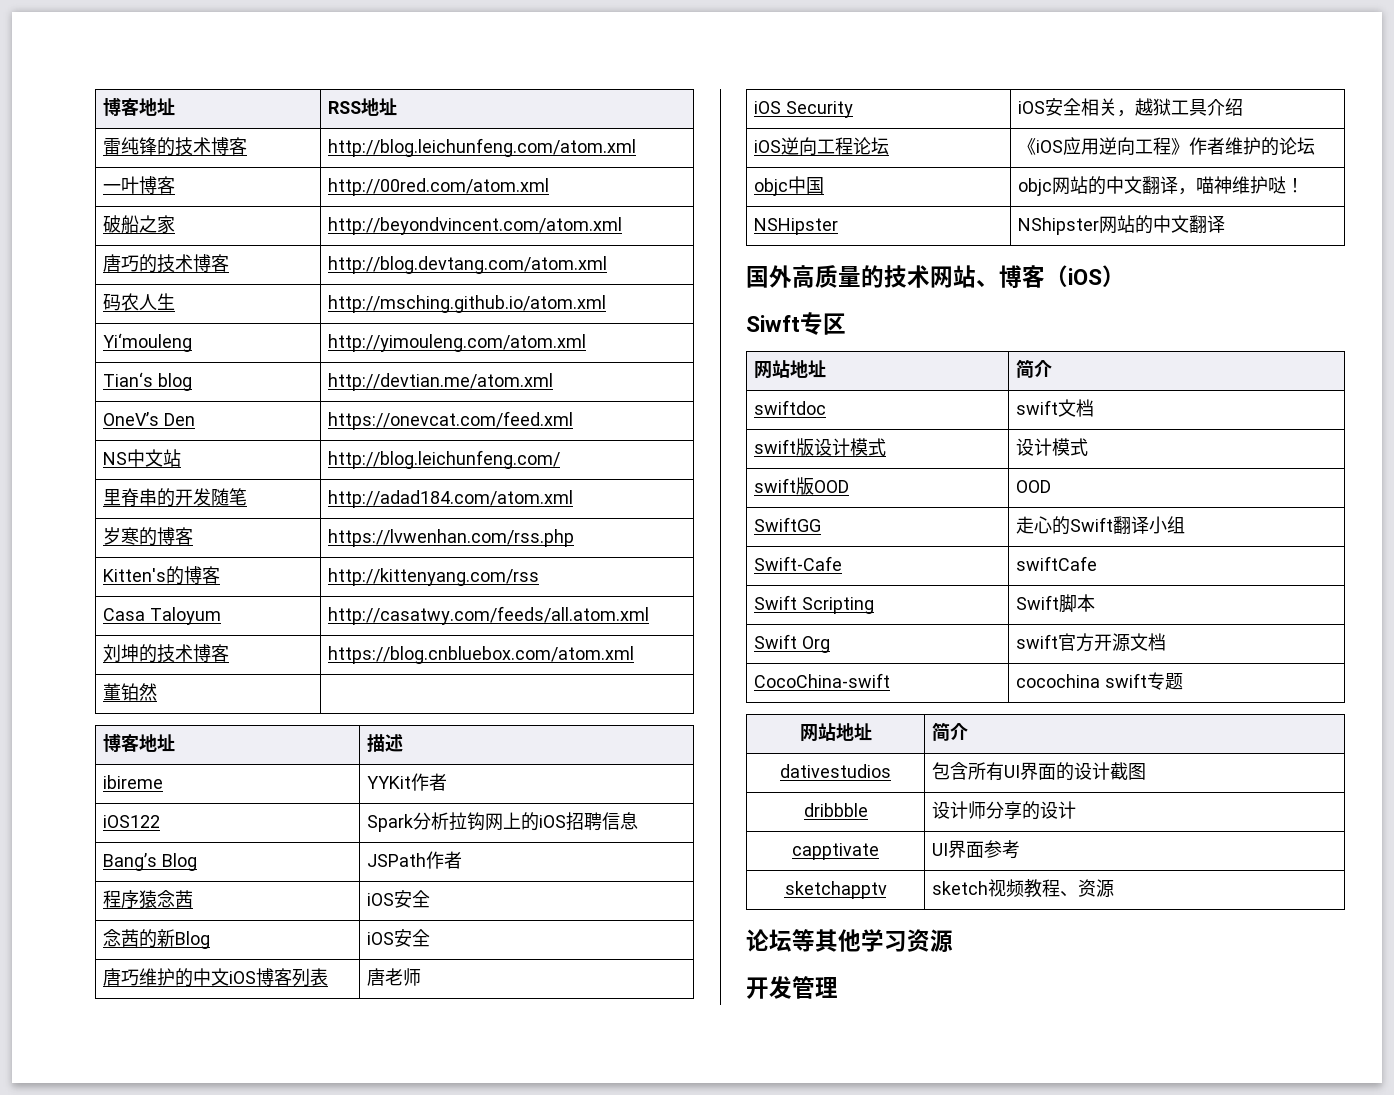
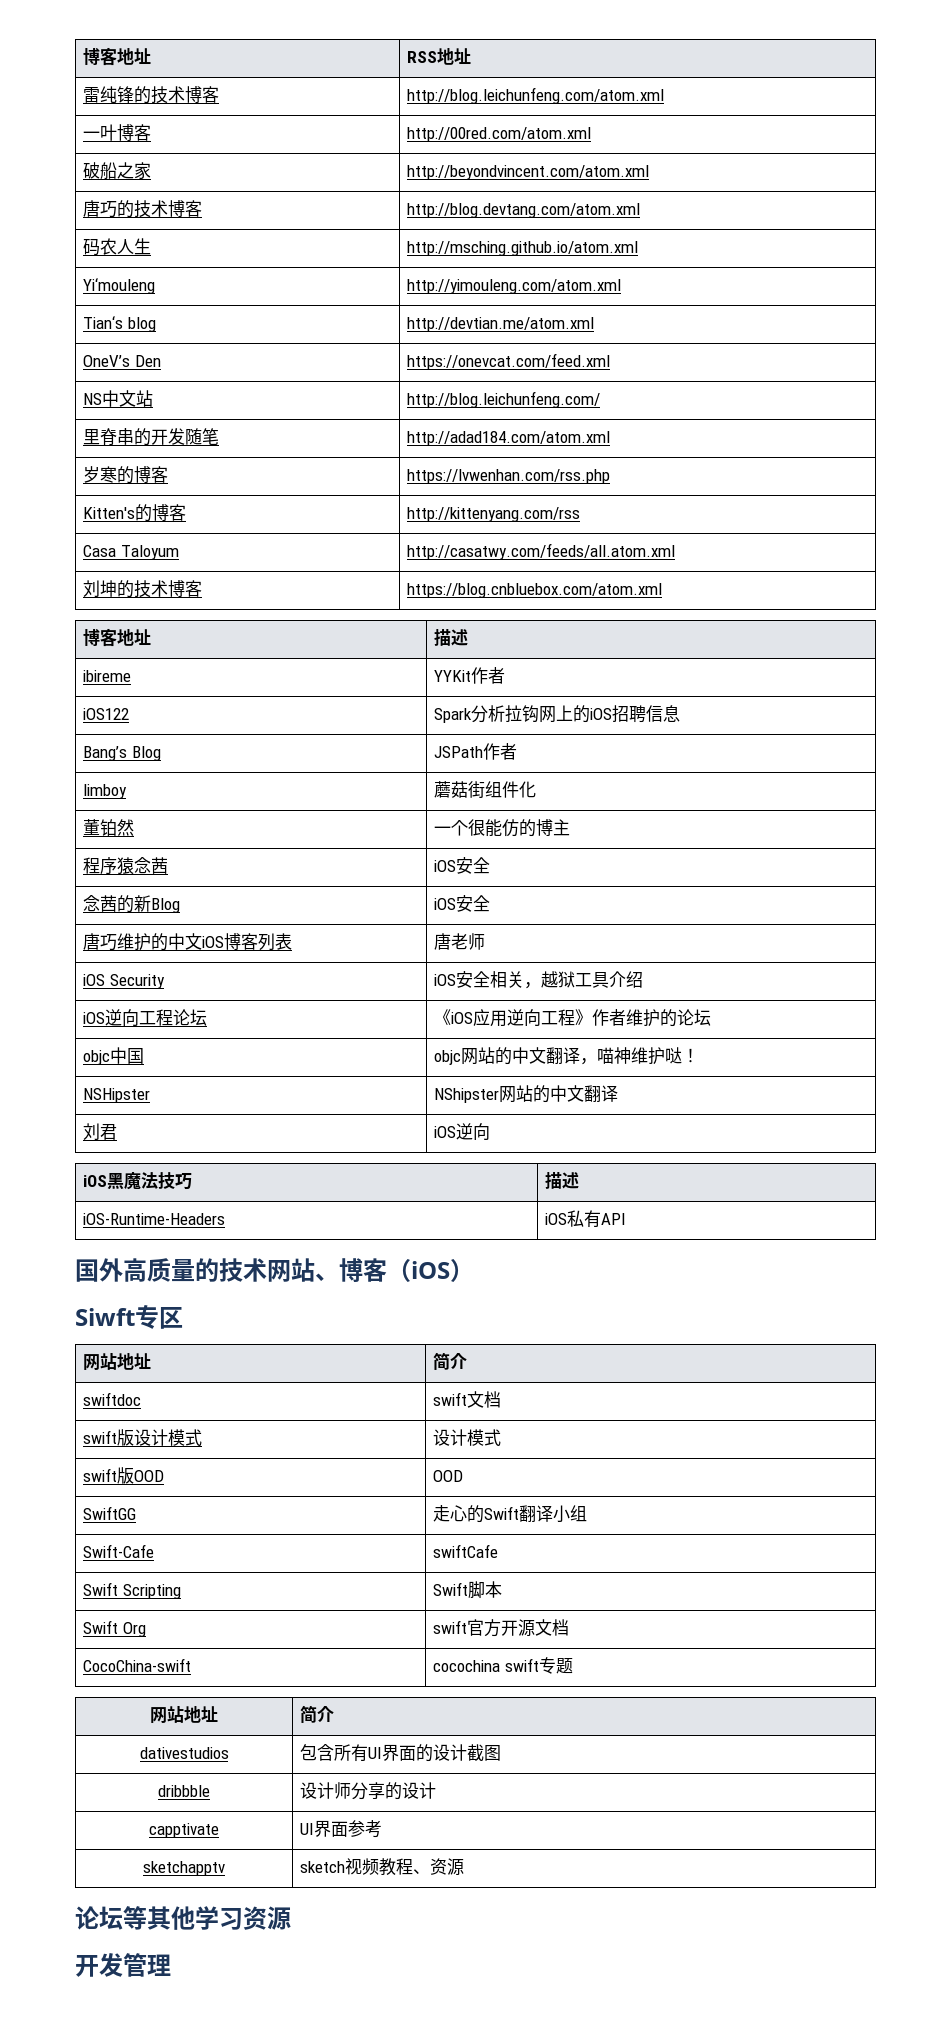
[102,683,157,701] // 董铂然 | -> (663, 590) none
(462, 860) none -> [83,784,128,799] [434,781,537,798] [83,819,135,836] [434,819,571,837] // limboy | 蘑菇街组件化 // 董铂然 | 一个很能仿的博主
(1225, 224) none -> [83,1123,118,1140] [434,1123,491,1140] [83,1172,193,1190] [545,1172,580,1189] [83,1213,226,1225] [545,1210,627,1228] // 刘君 | iOS逆向 // iOS黑魔法技巧 | 描述 // iOS-Runtime-Headers | iOS私有API

